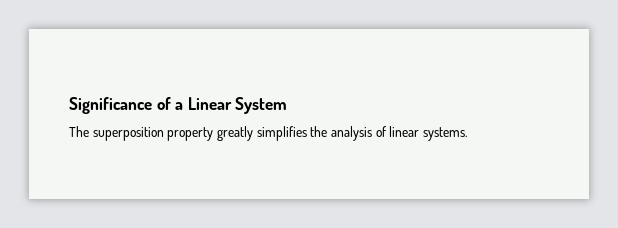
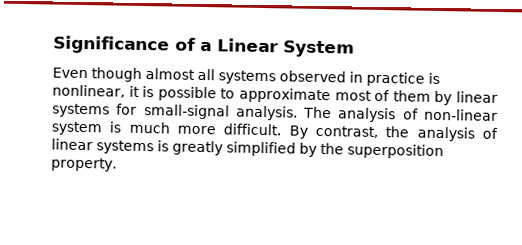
[69,126,467,141] The superposition property greatly simplifies the analysis of linear systems. -> [52,67,440,87] [52,84,499,106] [52,103,498,123] [51,121,498,142] [51,138,444,160] [51,157,117,172] Even though almost all systems observed in practice is nonlinear, it is possible to approximate most of them by linear systems for small-signal analysis. The analysis of non-linear system is much more difficult. By contrast, the analysis of linear systems is greatly simplified by the superposition property.

